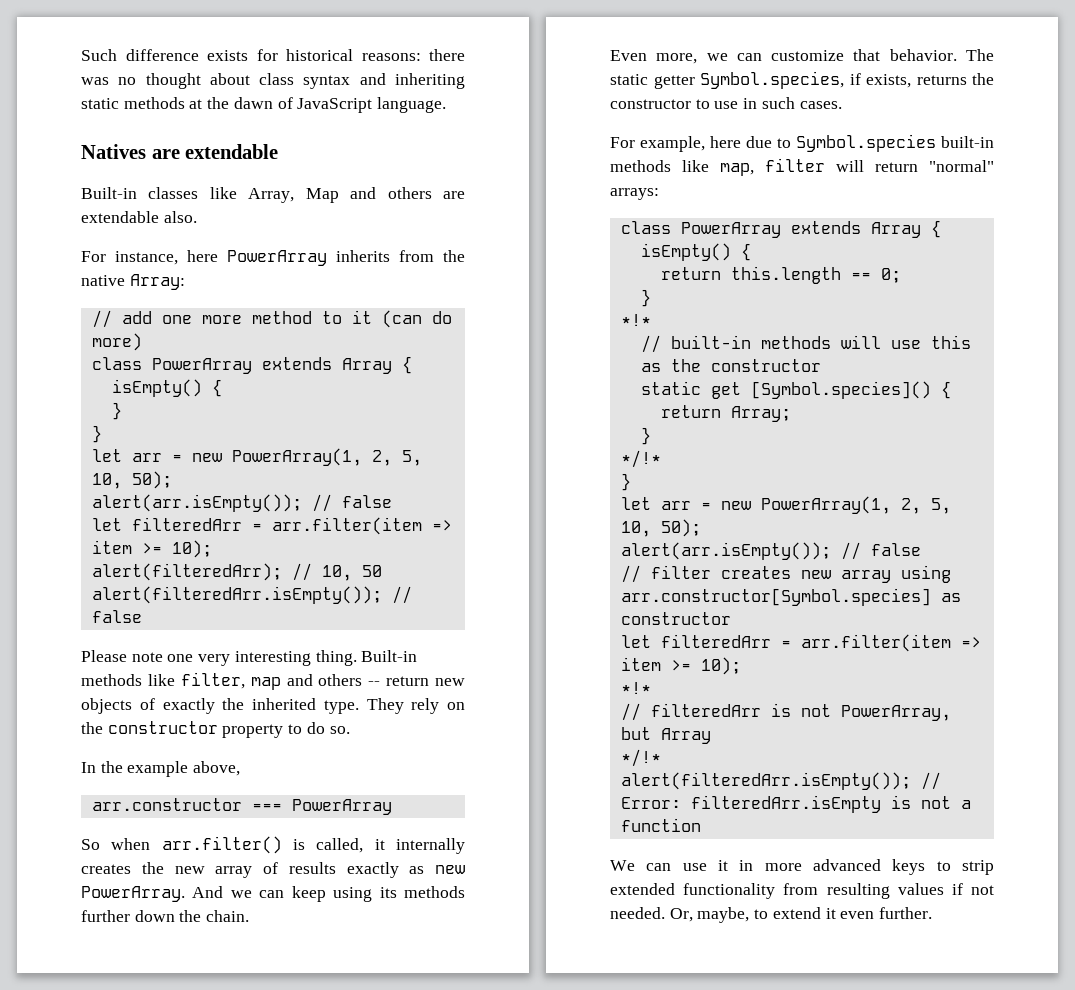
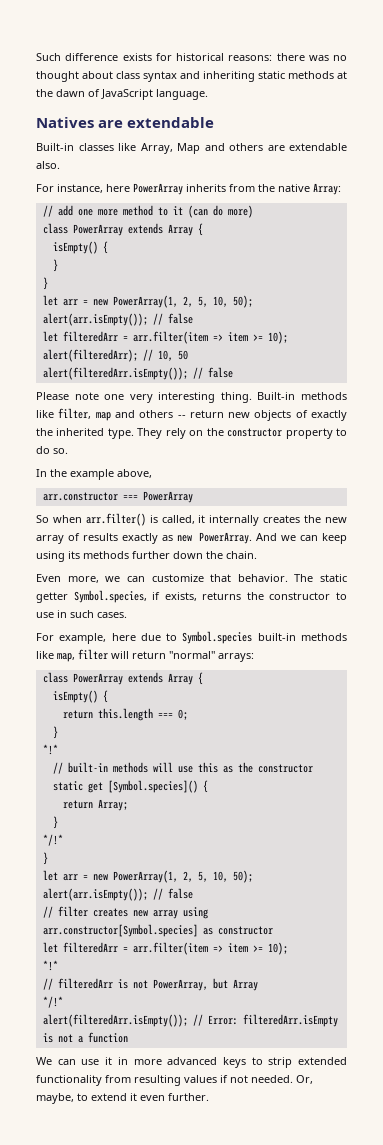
[850,272,871,280] == -> [157,713,173,718] ===

